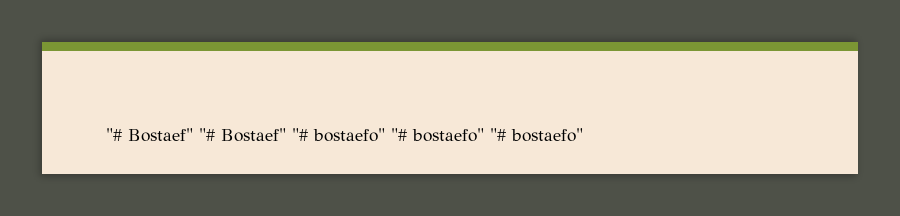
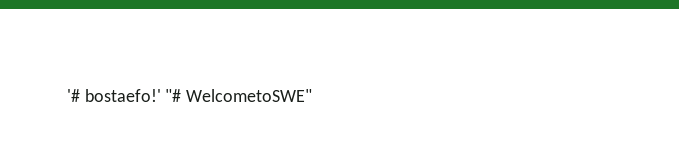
[106,128,583,142] "# Bostaef" "# Bostaef" "# bostaefo" "# bostaefo" "# bostaefo" -> [67,89,313,102] '# bostaefo!' "# WelcometoSWE"

